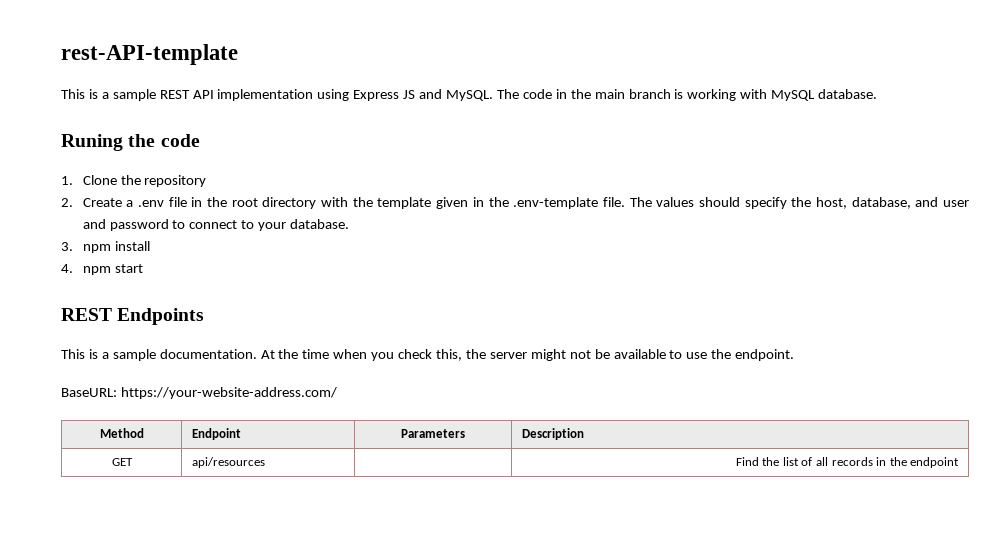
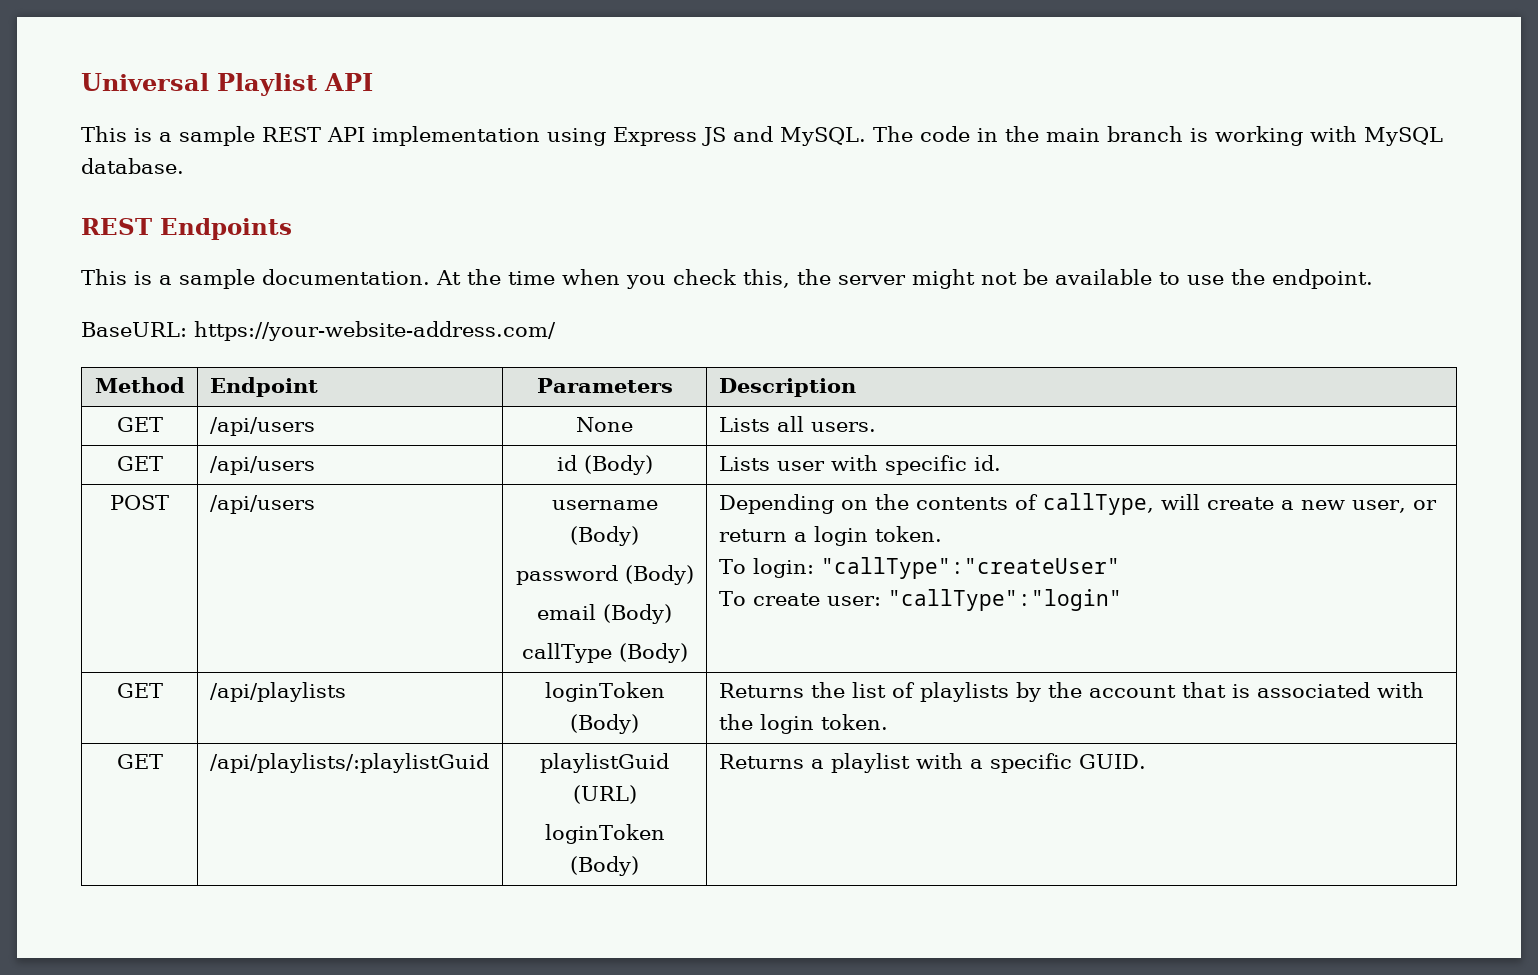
[61,44,238,65] rest-API-template -> [81,73,373,96] Universal Playlist API
[61,134,200,151] [61,175,207,187] [61,197,970,209] [82,219,350,231] [61,241,150,253] [61,264,143,275] // Runing the code // 1. Clone the repository // 2. Create a .env file in the root directory with the template given in the .env-template file. The values should specify the host, database, and user and password to connect to your database. // 3. npm install // 4. npm start -> (184, 166) none
[191,457,265,468] [735,457,960,468] api/resources | | Find the list of all records in the endpoint -> [209,417,315,436] [576,417,633,432] [718,416,876,432] [116,456,163,471] [209,456,315,475] [556,455,653,475] [718,455,1001,475] [110,495,169,510] [209,495,315,514] [551,500,658,510] [570,526,639,546] [515,565,694,585] [537,604,672,624] [521,643,688,663] [718,493,1437,515] [718,526,942,546] [718,557,1120,579] [718,589,1122,611] [116,683,163,698] [209,682,346,702] [544,682,665,702] [570,714,639,734] [718,682,1424,702] [718,714,888,734] [116,754,163,769] [209,753,489,773] [540,753,669,773] [572,785,637,804] [544,824,665,844] [570,856,639,876] [718,753,1146,773] /api/users | None | Lists all users. // GET | /api/users | id (Body) | Lists user with specific id. // POST | /api/users | username (Body) // password (Body) // email (Body) // callType (Body) | Depending on the contents of callType, will create a new user, or return a login token. // To login: "callType":"createUser" // To create user: "callType":"login" // GET | /api/playlists | loginToken (Body) | Returns the list of playlists by the account that is associated with the login token. // GET | /api/playlists/:playlistGuid | playlistGuid (URL) // loginToken (Body) | Returns a playlist with a specific GUID.

